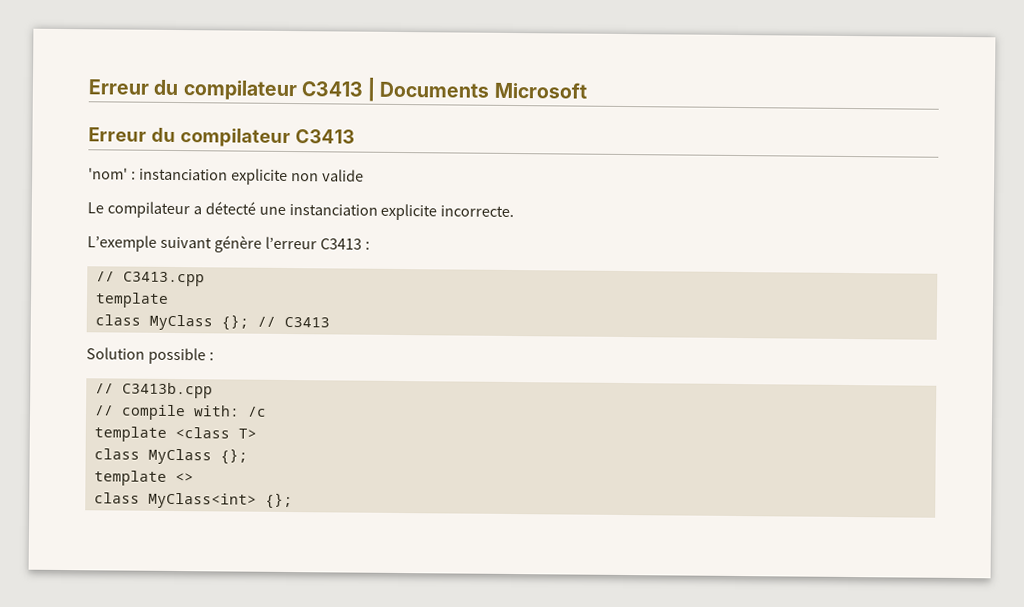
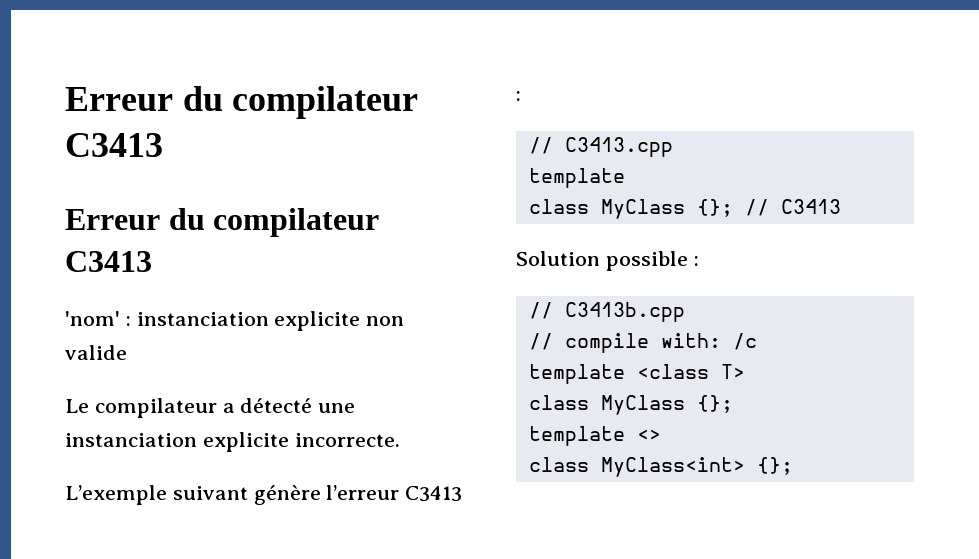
[88,77,587,102] Erreur du compilateur C3413 | Documents Microsoft -> [65,86,419,119] [65,133,163,157] Erreur du compilateur C3413

